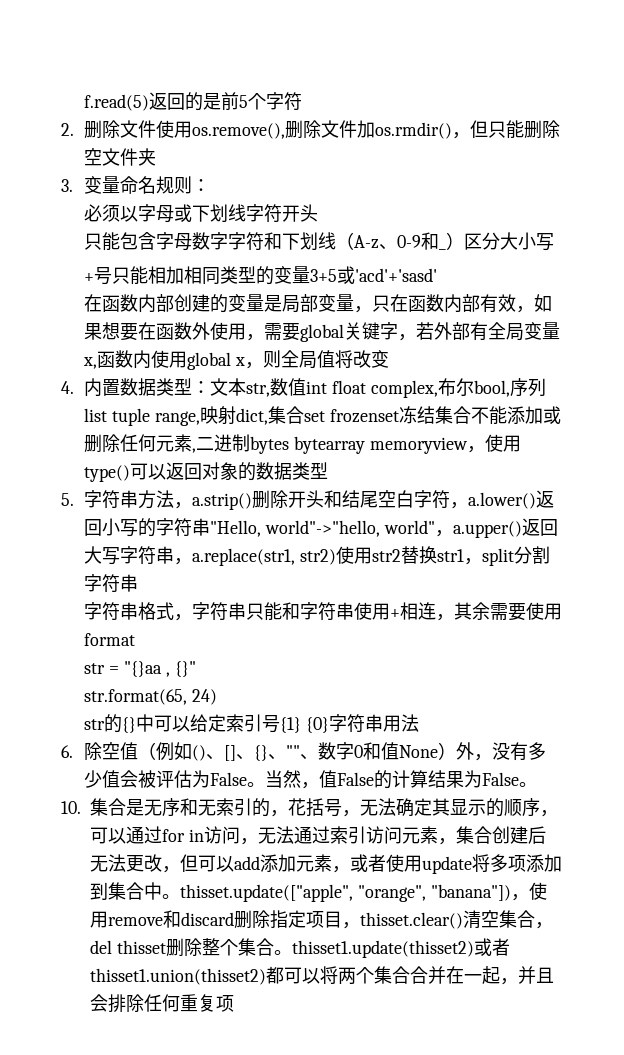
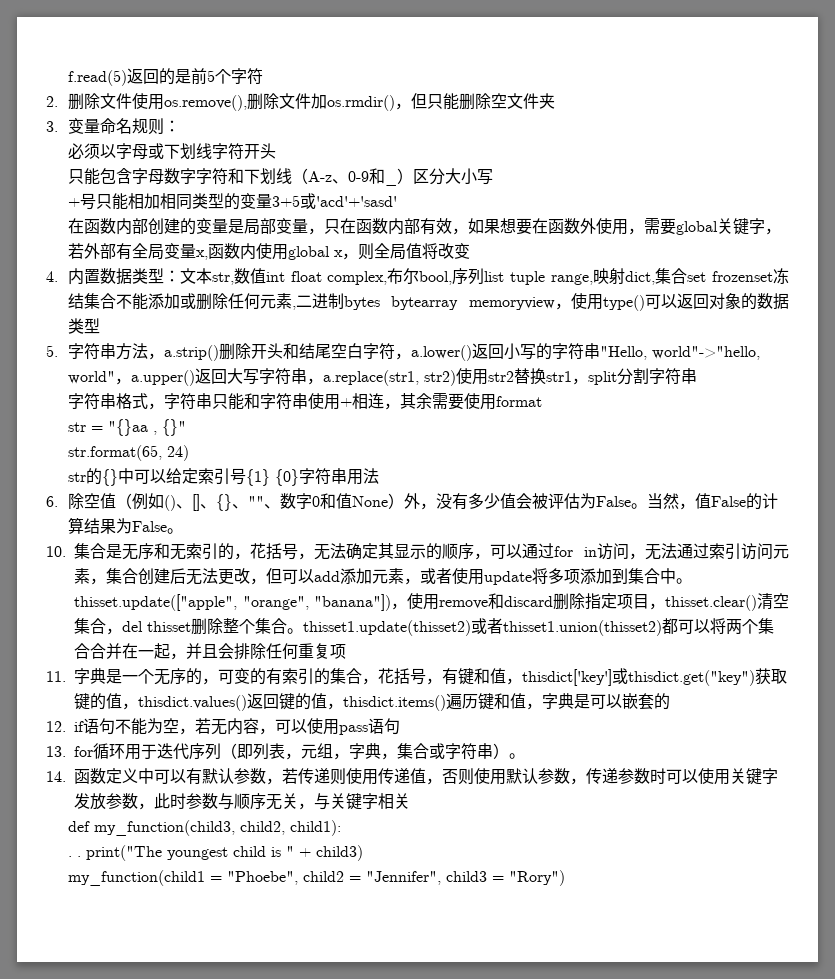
(234, 1003) none -> [46,668,787,686] [74,693,670,711] [46,718,400,735] [46,743,525,760] [46,768,778,785] [74,793,410,810] [67,820,341,836] [67,845,363,861] [67,870,565,886] // 11.字典是一个无序的，可变的有索引的集合，花括号，有键和值，thisdict['key']或thisdict.get("key")获取键的值，thisdict.values()返回键的值，thisdict.items()遍历键和值，字典是可以嵌套的 // 12. if语句不能为空，若无内容，可以使用pass语句 // 13. for循环用于迭代序列（即列表，元组，字典，集合或字符串）。 // 14.函数定义中可以有默认参数，若传递则使用传递值，否则使用默认参数，传递参数时可以使用关键字发放参数，此时参数与顺序无关，与关键字相关 // def my_function(child3, child2, child1): // . . print("The youngest child is " + child3) // my_function(child1 = "Phoebe", child2 = "Jennifer", child3 = "Rory")

